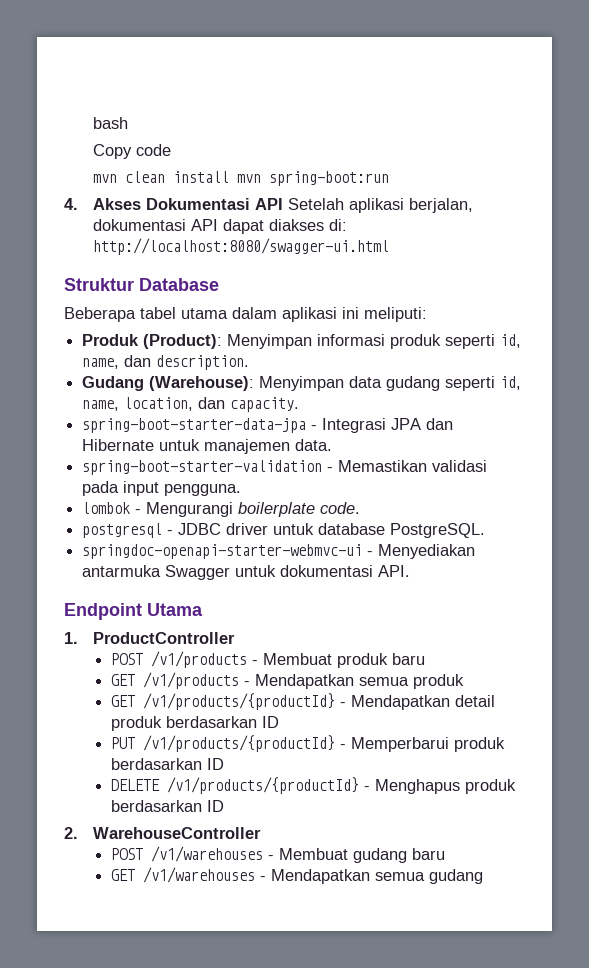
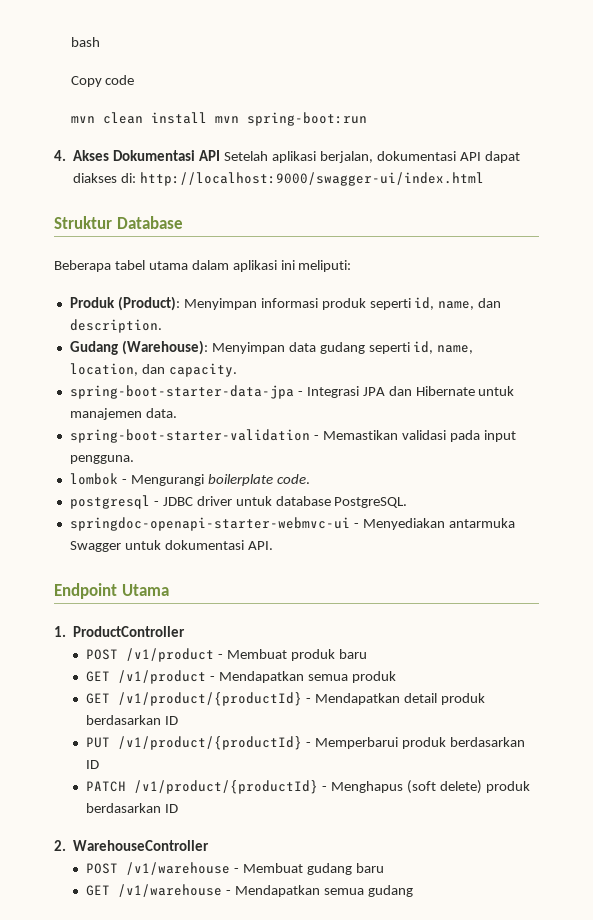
[92,238,389,255] http://localhost:8080/swagger-ui.html -> [140,172,485,186] http://localhost:9000/swagger-ui/index.html
[151,651,248,668] /v1/products -> [126,648,215,662] /v1/product
[143,672,240,689] /v1/products -> [118,670,207,684] /v1/product
[143,693,336,710] /v1/products/{productId} -> [118,692,303,706] /v1/product/{productId}
[143,735,336,752] /v1/products/{productId} -> [118,736,303,750] /v1/product/{productId}
[111,777,461,794] DELETE /v1/products/{productId} - Menghapus -> [86,780,483,794] PATCH /v1/product/{productId} - Menghapus (soft delete)
[151,846,264,862] /v1/warehouses -> [126,862,231,875] /v1/warehouse
[143,867,256,883] /v1/warehouses -> [118,884,223,897] /v1/warehouse

